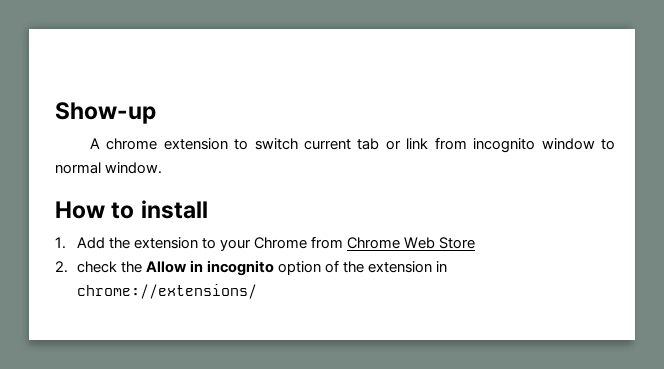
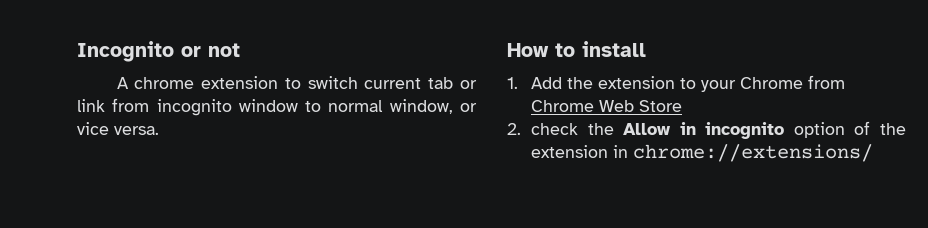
[55,102,156,124] Show-up -> [77,41,240,62] Incognito or not
[105,162,163,174] window. -> [389,99,477,114] [77,122,159,135] window, or vice versa.

